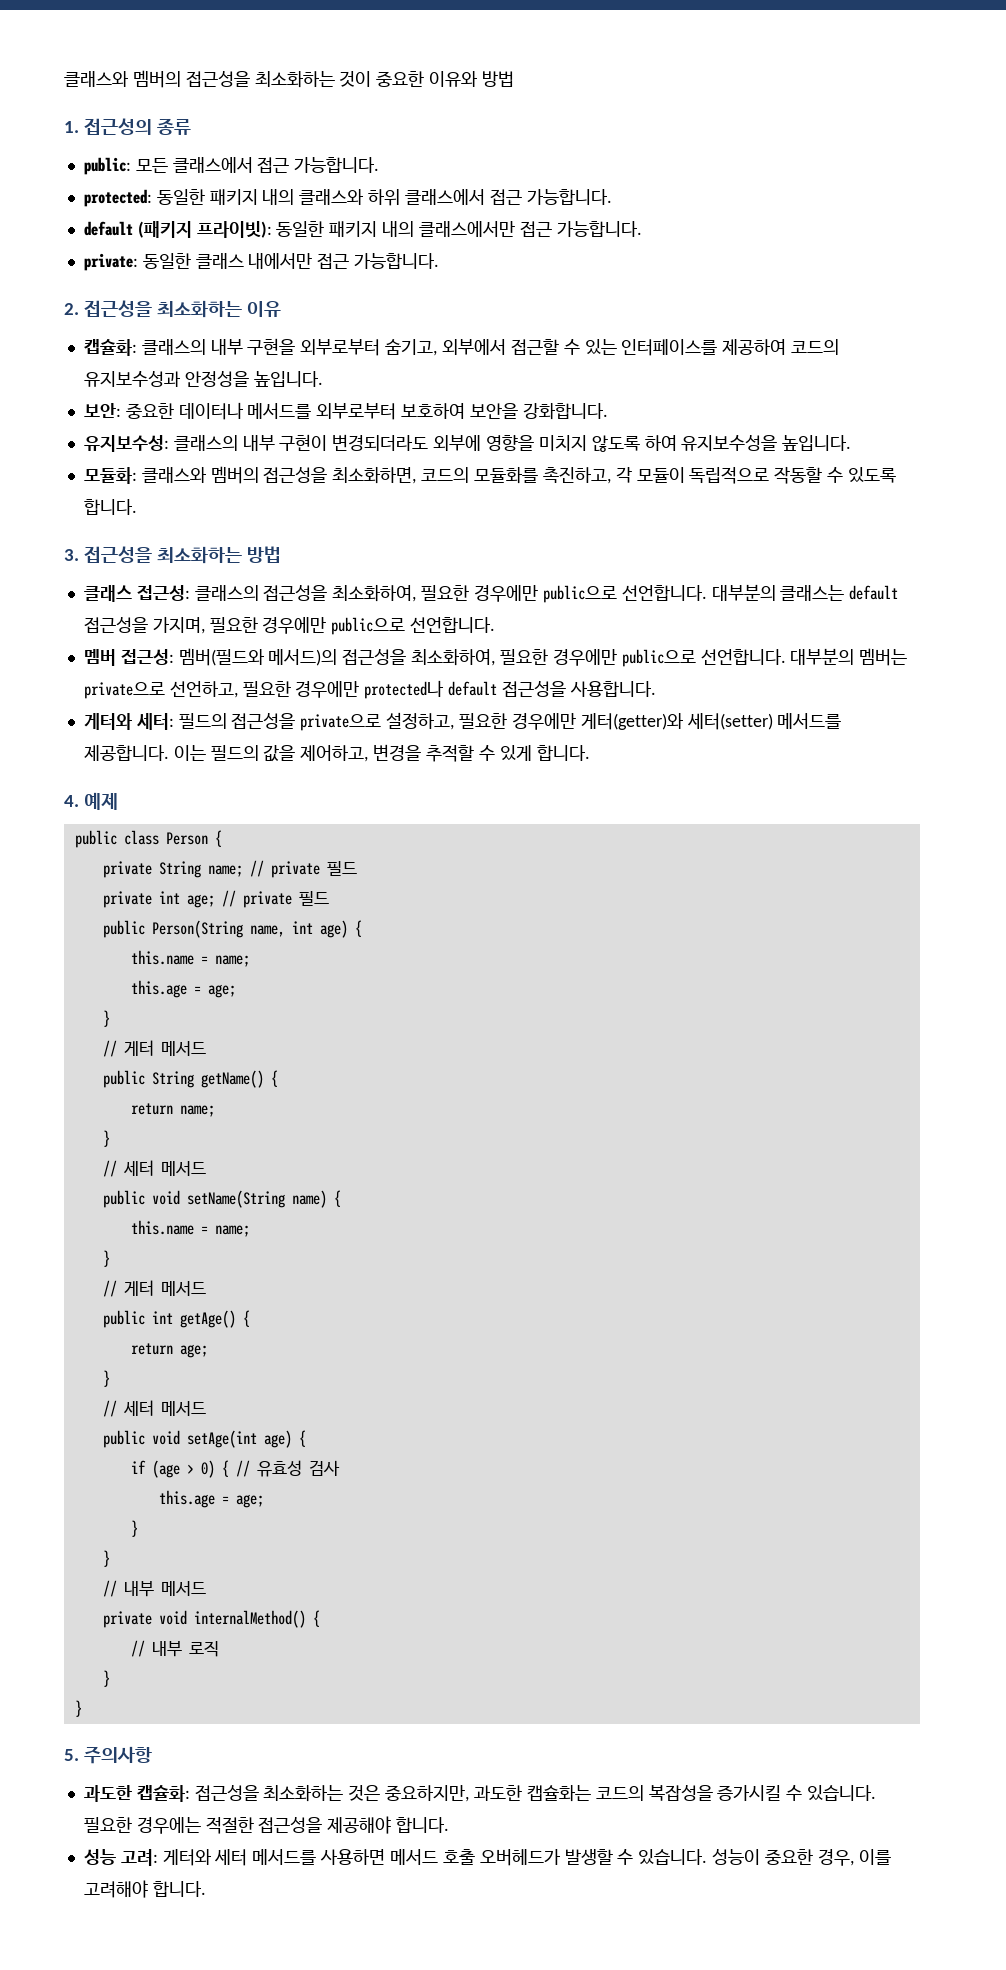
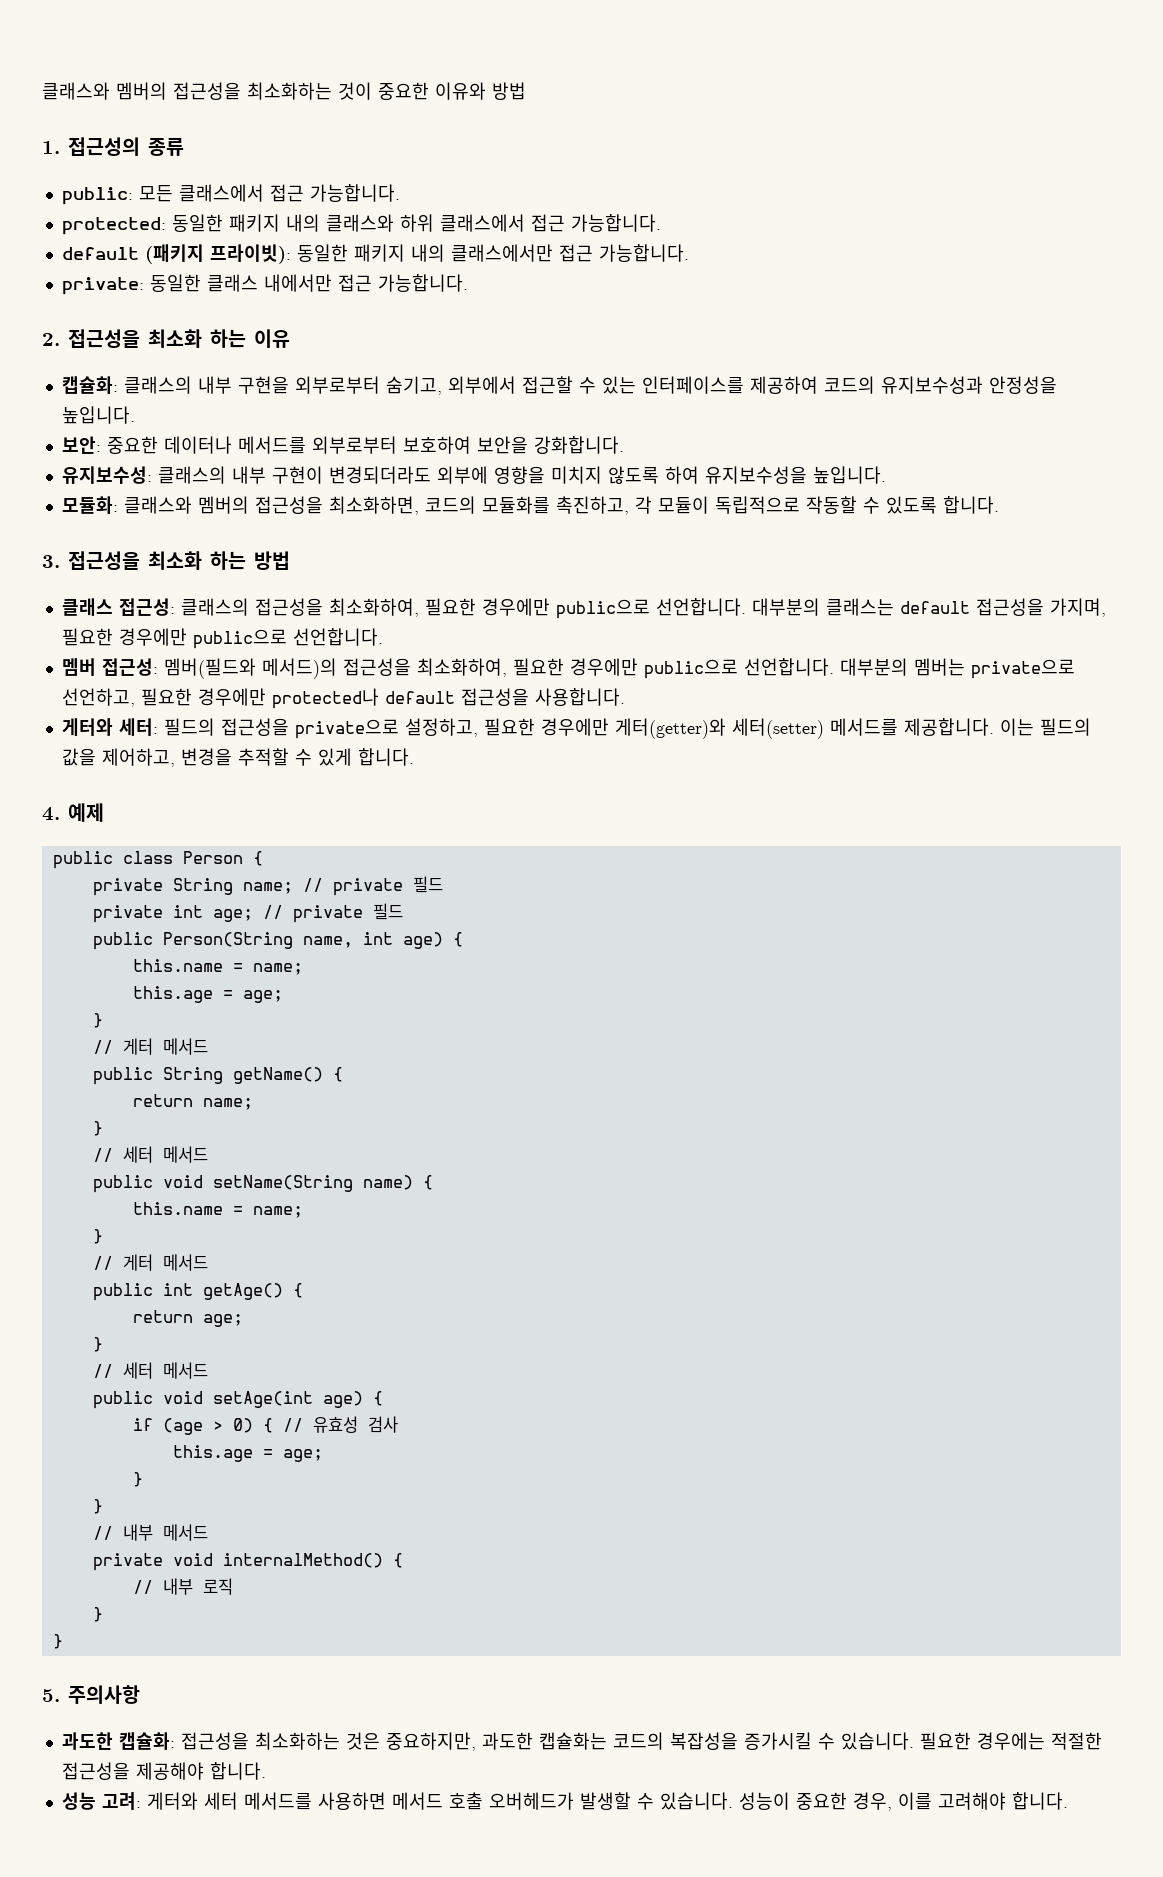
[157,300,243,318] 최소화하는 -> [148,329,246,348] 최소화 하는
[157,546,243,564] 최소화하는 -> [148,551,246,570] 최소화 하는

